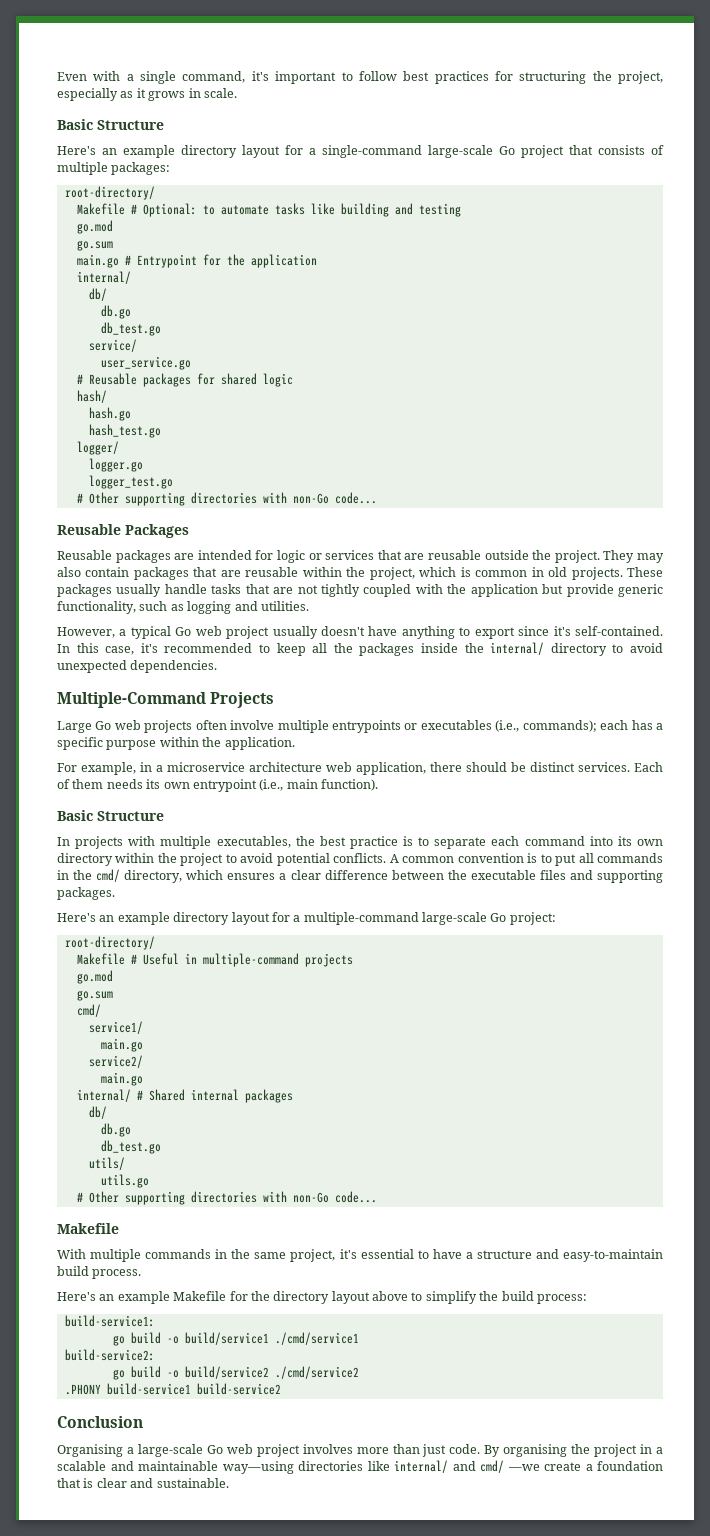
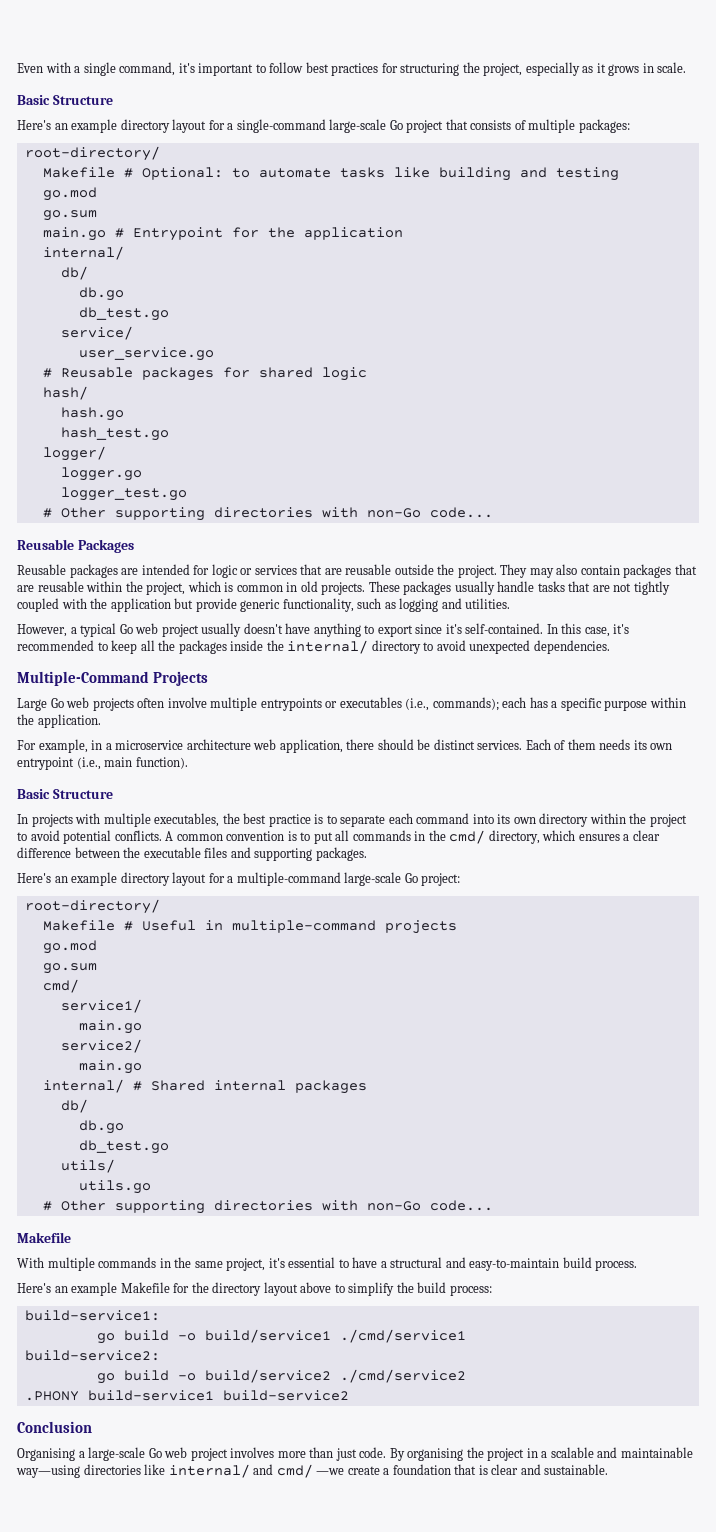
[476,1250,532,1259] structure -> [390,1257,443,1268] structural

